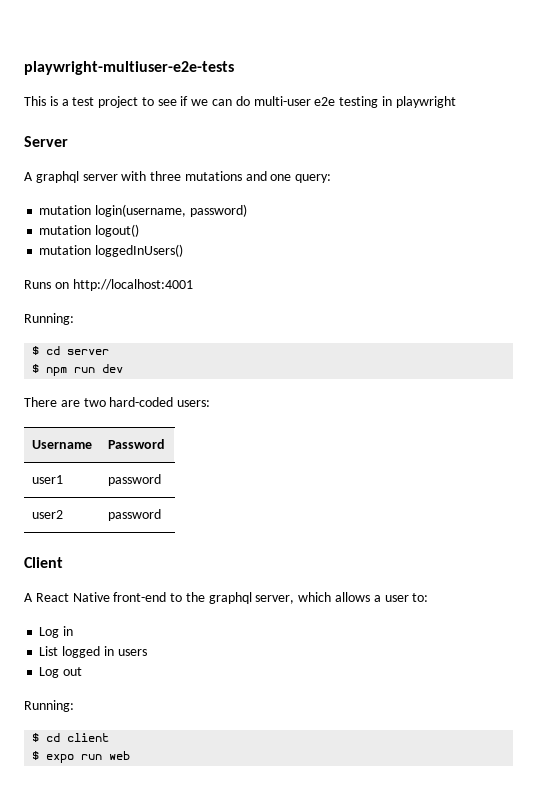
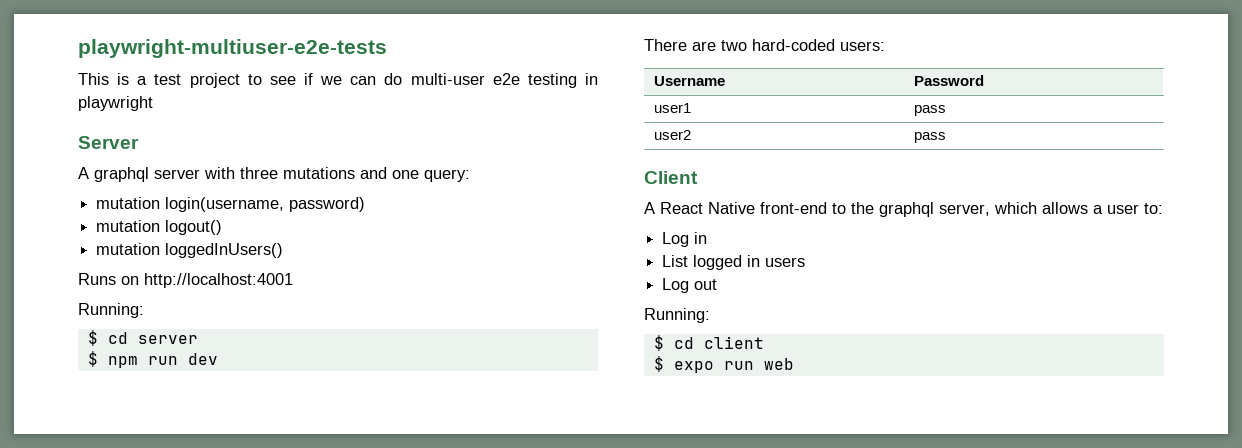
[107,474,161,486] password -> [914,105,947,116] pass
[107,509,161,521] password -> [914,132,947,143] pass

